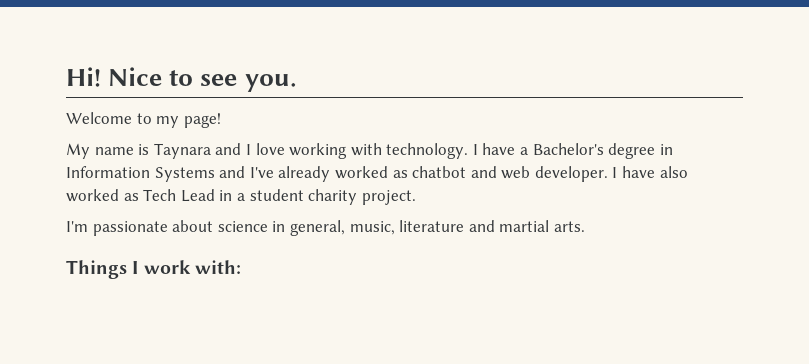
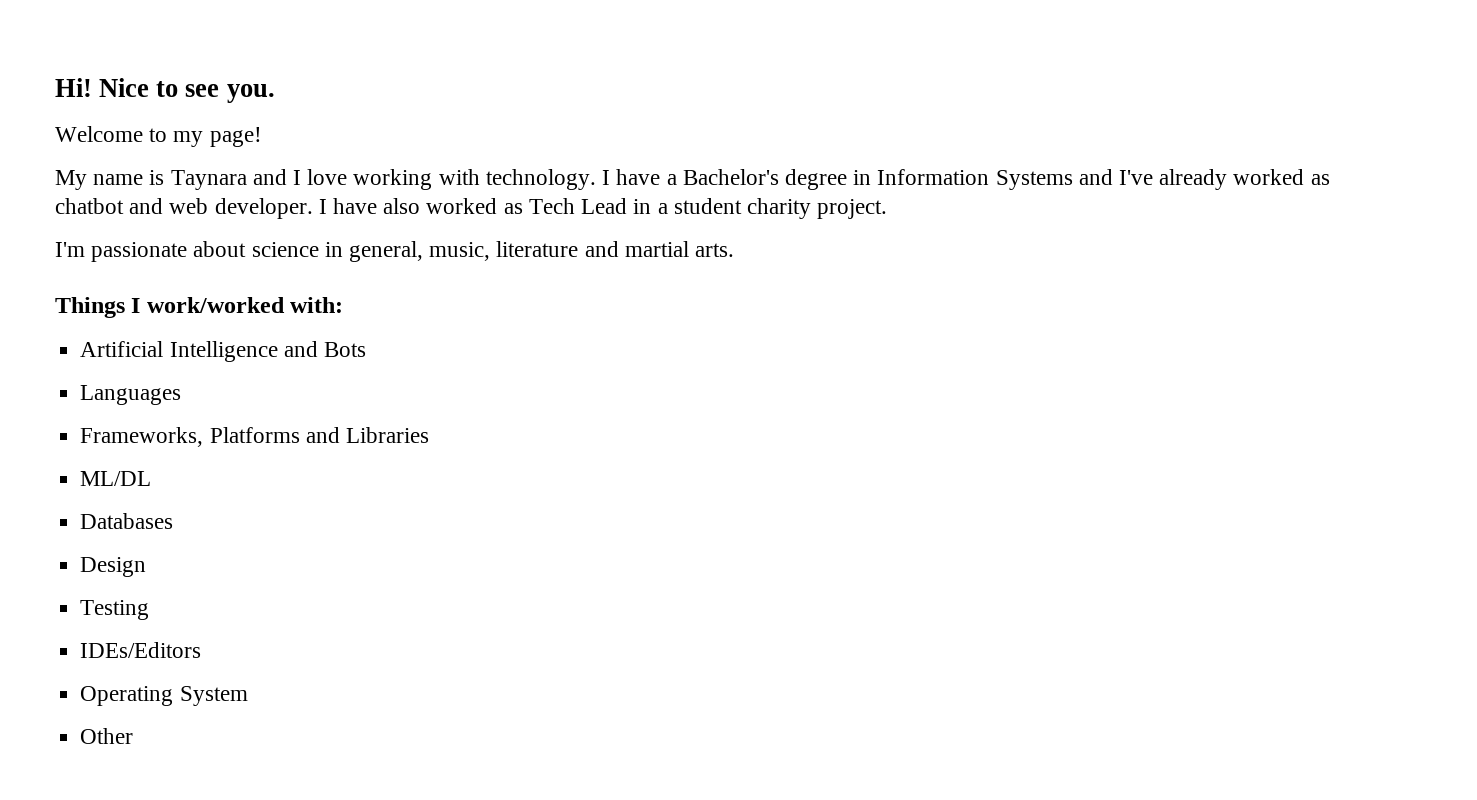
[143,260,191,274] work -> [146,297,285,313] work/worked
(241, 267) none -> [80,341,366,362] [80,385,182,405] [80,427,429,447] [80,471,152,486] [80,513,174,529] [80,557,147,577] [80,600,150,620] [80,642,202,658] [80,686,248,706] [80,728,134,744] // Artificial Intelligence and Bots // Languages // Frameworks, Platforms and Libraries // ML/DL // Databases // Design // Testing // IDEs/Editors // Operating System // Other

